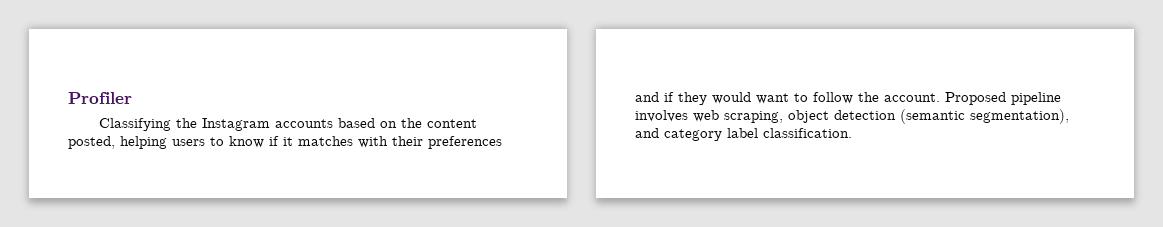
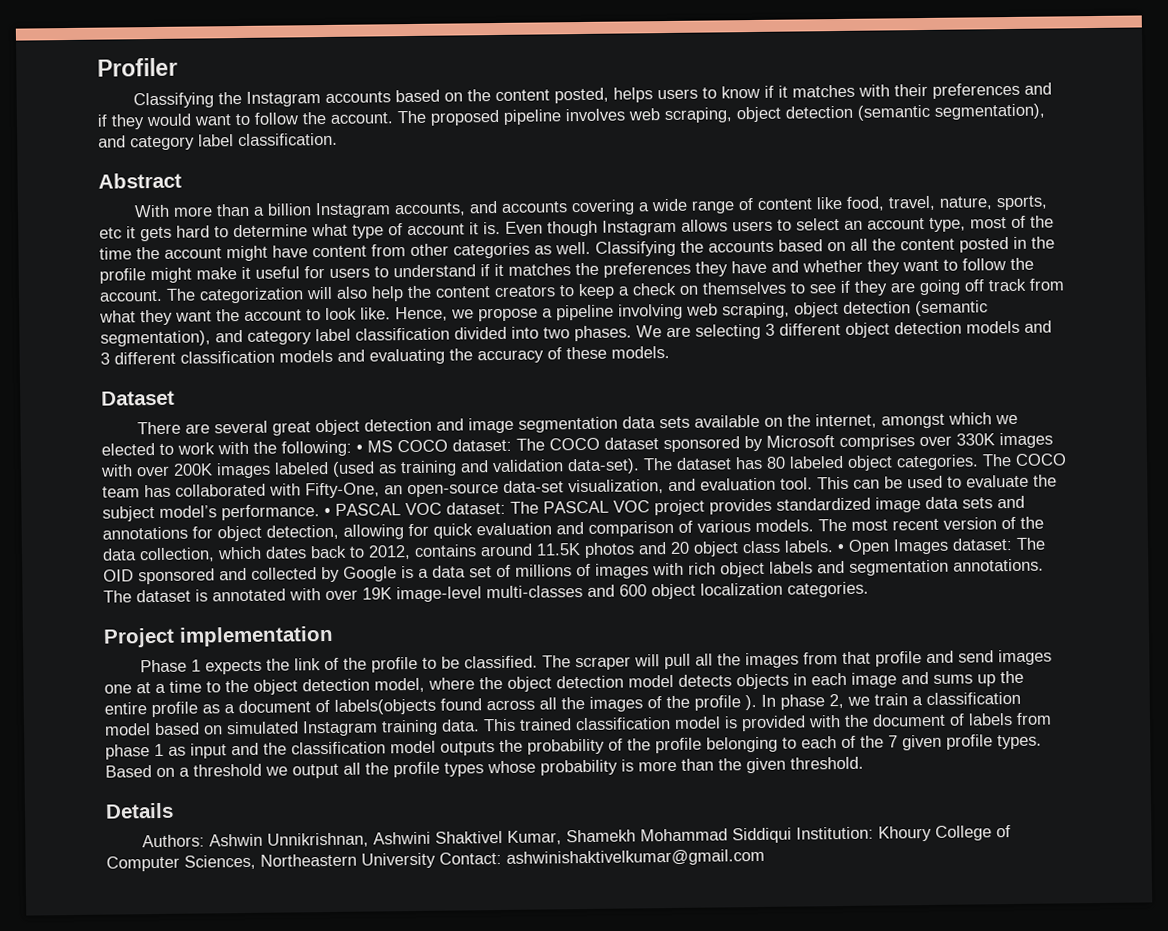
[120,136,167,149] helping -> [613,87,654,103] helps
[945,92,1006,105] Proposed -> [397,109,500,126] The proposed
(852, 133) none -> [98,172,182,189] [134,195,1049,219] [99,215,1054,242] [99,236,1055,262] [99,257,1034,284] [99,278,1064,304] [99,300,988,326] [100,320,1052,347] [100,345,670,365] [101,390,175,406] [137,412,1019,436] [101,432,1053,457] [100,453,1067,479] [102,474,1057,499] [102,495,1025,522] [102,516,1044,542] [102,537,1046,563] [103,558,1044,585] [103,581,869,603] [103,625,334,648] [140,649,1053,675] [104,670,1024,695] [104,691,1021,718] [104,712,1052,737] [105,734,1042,760] [105,756,864,779] [105,802,174,819] [142,825,1012,848] [106,848,765,872] // Abstract // With more than a billion Instagram accounts, and accounts covering a wide range of content like food, travel, nature, sports, etc it gets hard to determine what type of account it is. Even though Instagram allows users to select an account type, most of the time the account might have content from other categories as well. Classifying the accounts based on all the content posted in the profile might make it useful for users to understand if it matches the preferences they have and whether they want to follow the account. The categorization will also help the content creators to keep a check on themselves to see if they are going off track from what they want the account to look like. Hence, we propose a pipeline involving web scraping, object detection (semantic segmentation), and category label classification divided into two phases. We are selecting 3 different object detection models and 3 different classification models and evaluating the accuracy of these models. // Dataset // There are several great object detection and image segmentation data sets available on the internet, amongst which we elected to work with the following: • MS COCO dataset: The COCO dataset sponsored by Microsoft comprises over 330K images with over 200K images labeled (used as training and validation data-set). The dataset has 80 labeled object categories. The COCO team has collaborated with Fifty-One, an open-source data-set visualization, and evaluation tool. This can be used to evaluate the subject model’s performance. • PASCAL VOC dataset: The PASCAL VOC project provides standardized image data sets and annotations for object detection, allowing for quick evaluation and comparison of various models. The most recent version of the data collection, which dates back to 2012, contains around 11.5K photos and 20 object class labels. • Open Images dataset: The OID sponsored and collected by Google is a data set of millions of images with rich object labels and segmentation annotations. The dataset is annotated with over 19K image-level multi-classes and 600 object localization categories. // Project implementation // Phase 1 expects the link of the profile to be classified. The scraper will pull all the images from that profile and send images one at a time to the object detection model, where the object detection model detects objects in each image and sums up the entire profile as a document of labels(objects found across all the images of the profile ). In phase 2, we train a classification model based on simulated Instagram training data. This trained classification model is provided with the document of labels from phase 1 as input and the classification model outputs the probability of the profile belonging to each of the 7 given profile types. Based on a threshold we output all the profile types whose probability is more than the given threshold. // Details // Authors: Ashwin Unnikrishnan, Ashwini Shaktivel Kumar, Shamekh Mohammad Siddiqui Institution: Khoury College of Computer Sciences, Northeastern University Contact: ashwinishaktivelkumar@gmail.com

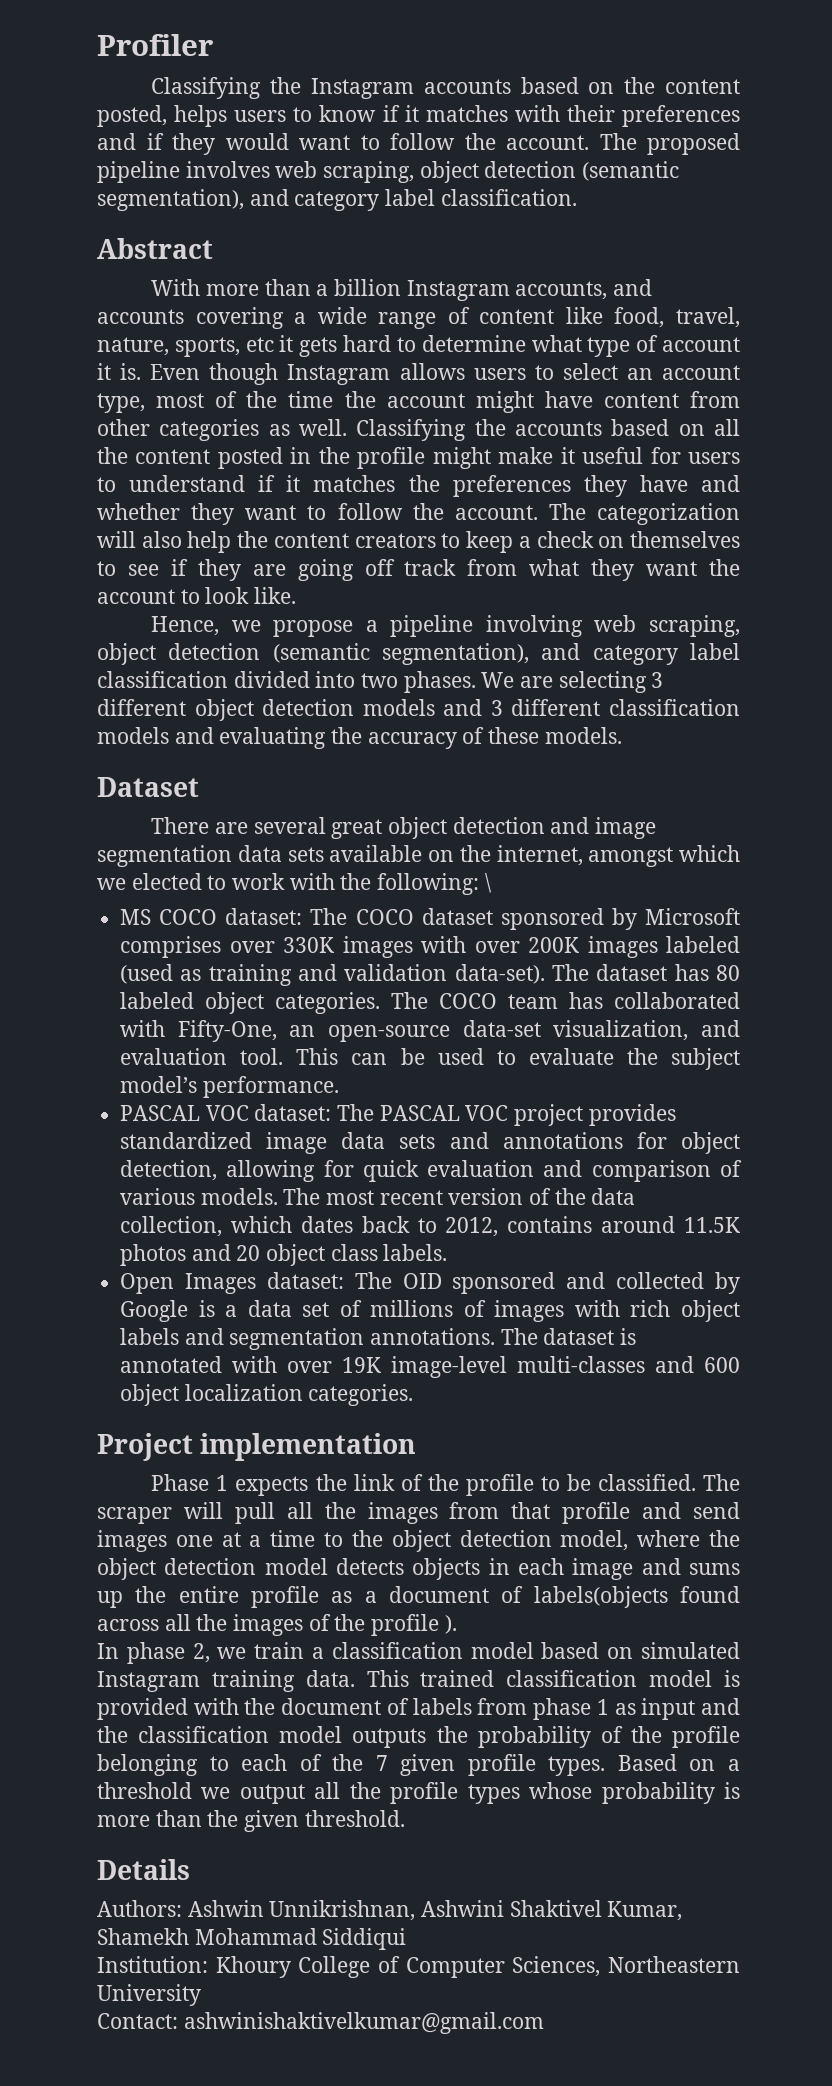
(391, 313) none -> (297, 595) //
[356,444,363,453] • -> [484,873,492,893] \ //
[324,507,331,517] • -> (339, 1087) //
[837,543,845,553] • -> (448, 1252) //
(757, 702) none -> (457, 1624) //
(793, 835) none -> (407, 1939) //
(436, 860) none -> (201, 1995) //

